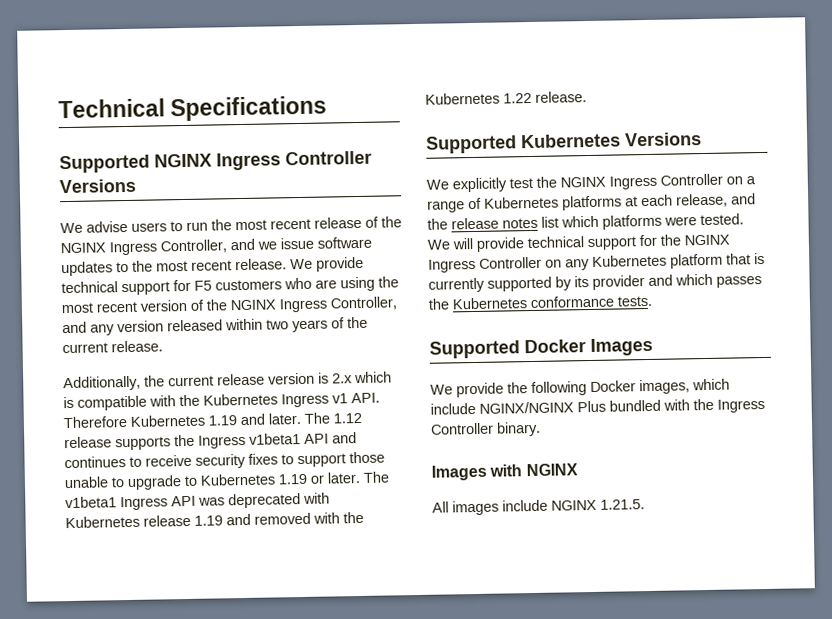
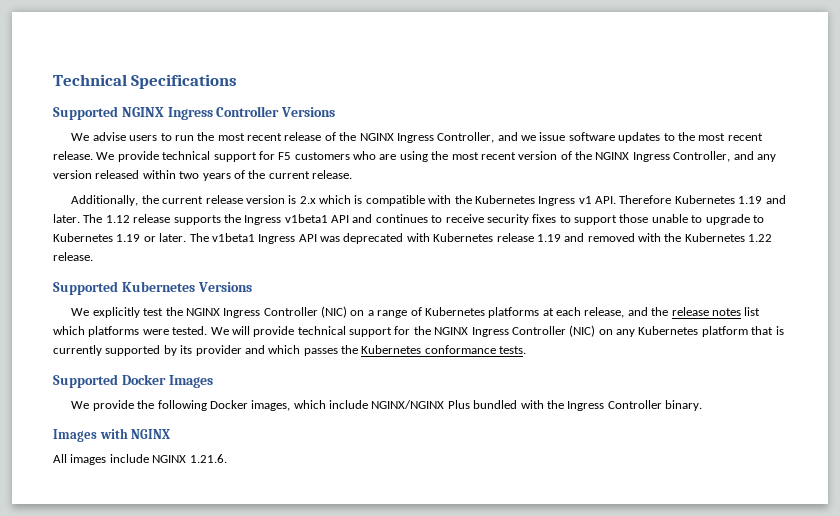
(723, 179) none -> [321,306,348,318] (NIC)
(542, 262) none -> [569,325,596,337] (NIC)
[600,499,645,510] 1.21.5. -> [189,454,227,463] 1.21.6.

